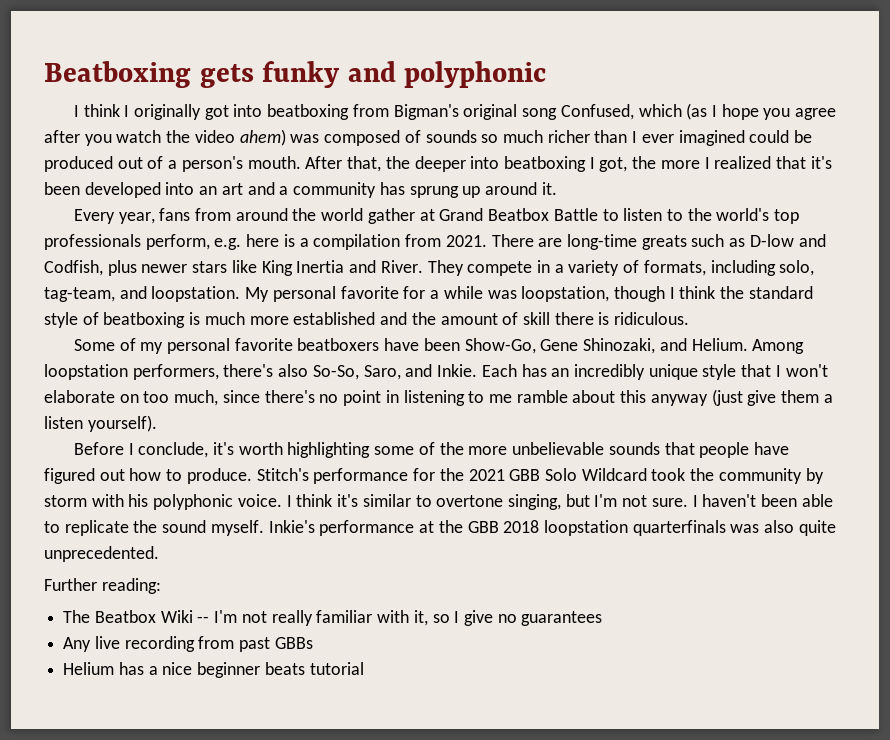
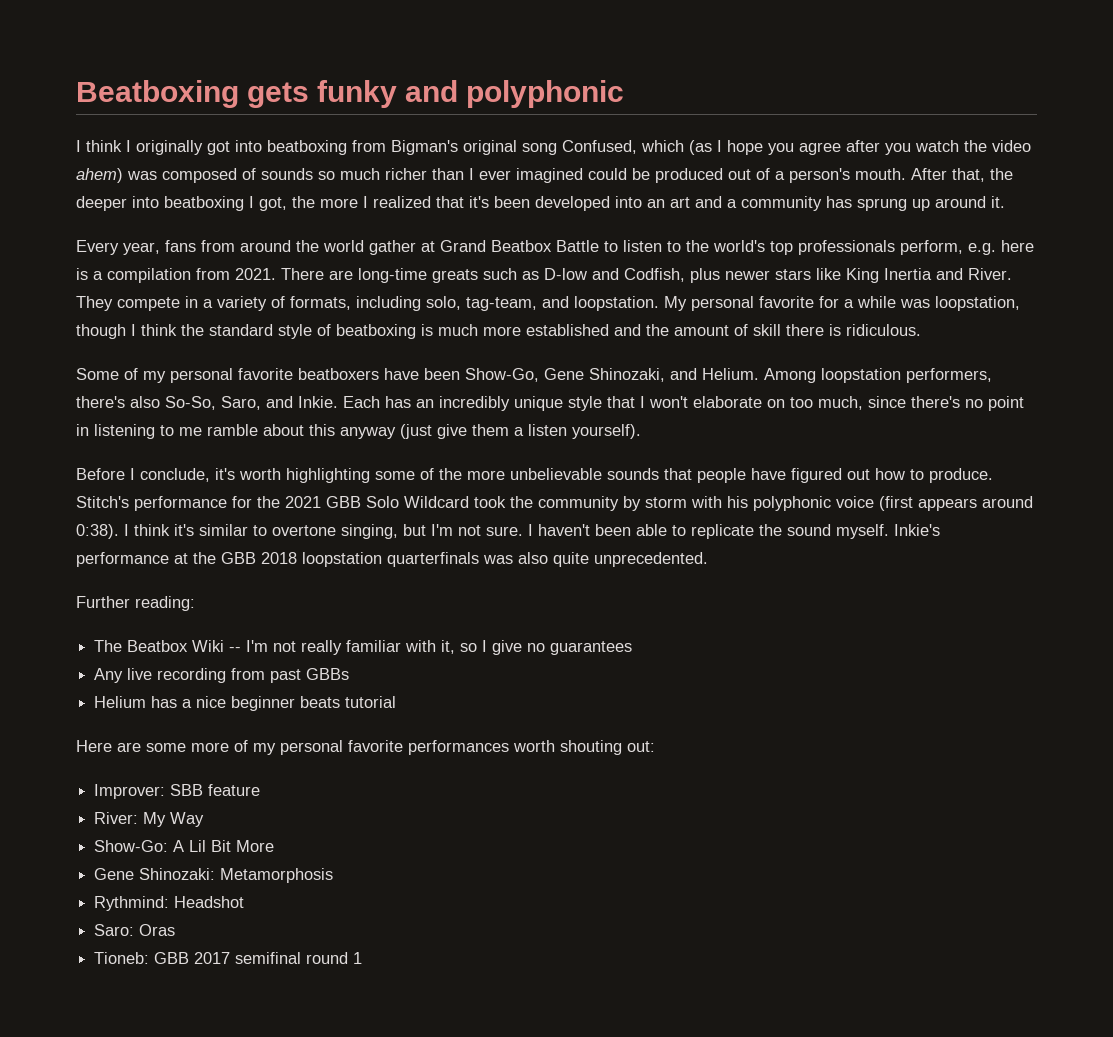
[237,494,282,507] voice. -> [836,496,1033,511] [76,524,119,539] voice (first appears around 0:38).
(364, 668) none -> [76,740,655,755] [94,784,261,799] [94,812,205,827] [94,840,275,852] [94,868,334,883] [94,896,245,911] [94,924,176,936] [94,952,363,964] // Here are some more of my personal favorite performances worth shouting out: // Improver: SBB feature // River: My Way // Show-Go: A Lil Bit More // Gene Shinozaki: Metamorphosis // Rythmind: Headshot // Saro: Oras // Tioneb: GBB 2017 semifinal round 1

